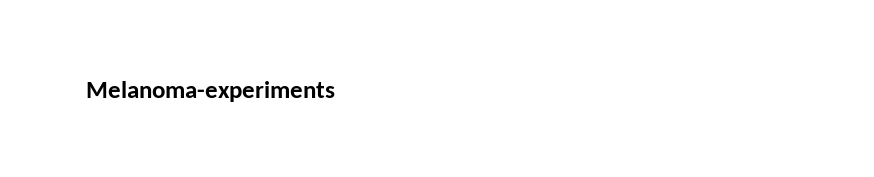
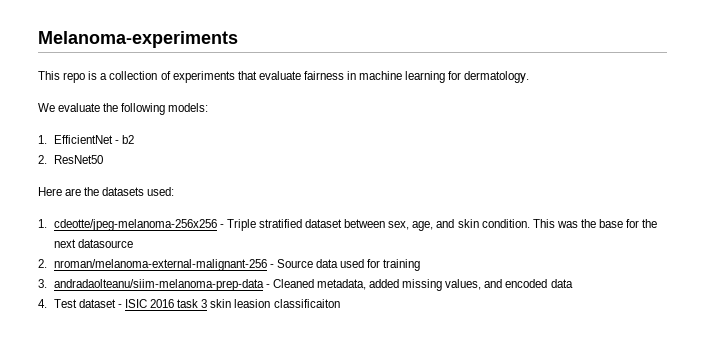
(335, 91) none -> [38,71,530,83] [38,103,209,115] [38,135,134,144] [38,155,103,164] [38,187,175,196] [38,219,658,231] [53,239,133,248] [38,259,421,271] [38,279,573,291] [38,299,340,308] // This repo is a collection of experiments that evaluate fairness in machine learning for dermatology. // We evaluate the following models: // 1. EfficientNet - b2 // 2. ResNet50 // Here are the datasets used: // 1. cdeotte/jpeg-melanoma-256x256 - Triple stratified dataset between sex, age, and skin condition. This was the base for the next datasource // 2. nroman/melanoma-external-malignant-256 - Source data used for training // 3. andradaolteanu/siim-melanoma-prep-data - Cleaned metadata, added missing values, and encoded data // 4. Test dataset - ISIC 2016 task 3 skin leasion classificaiton

